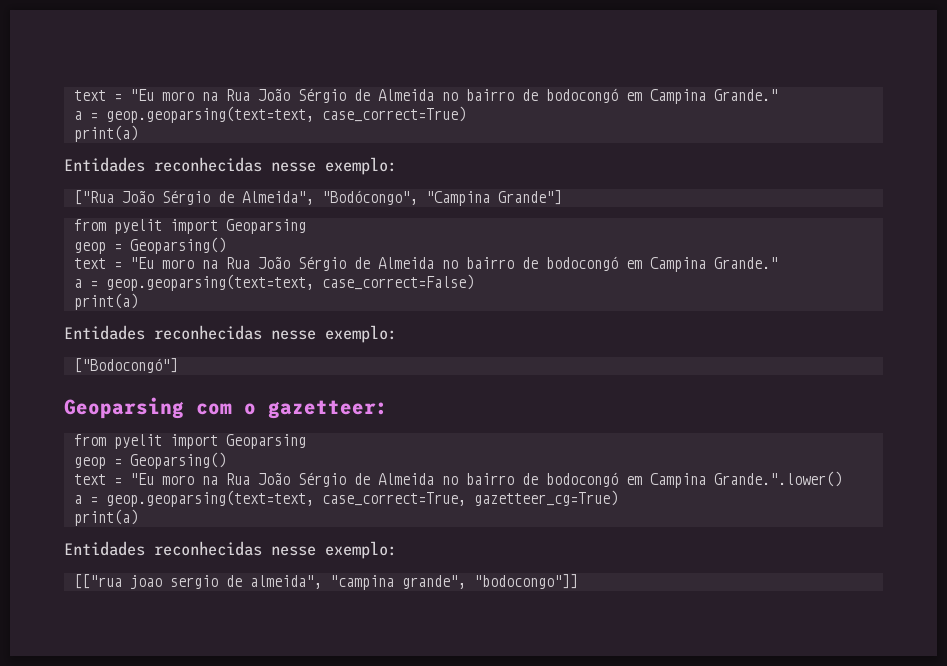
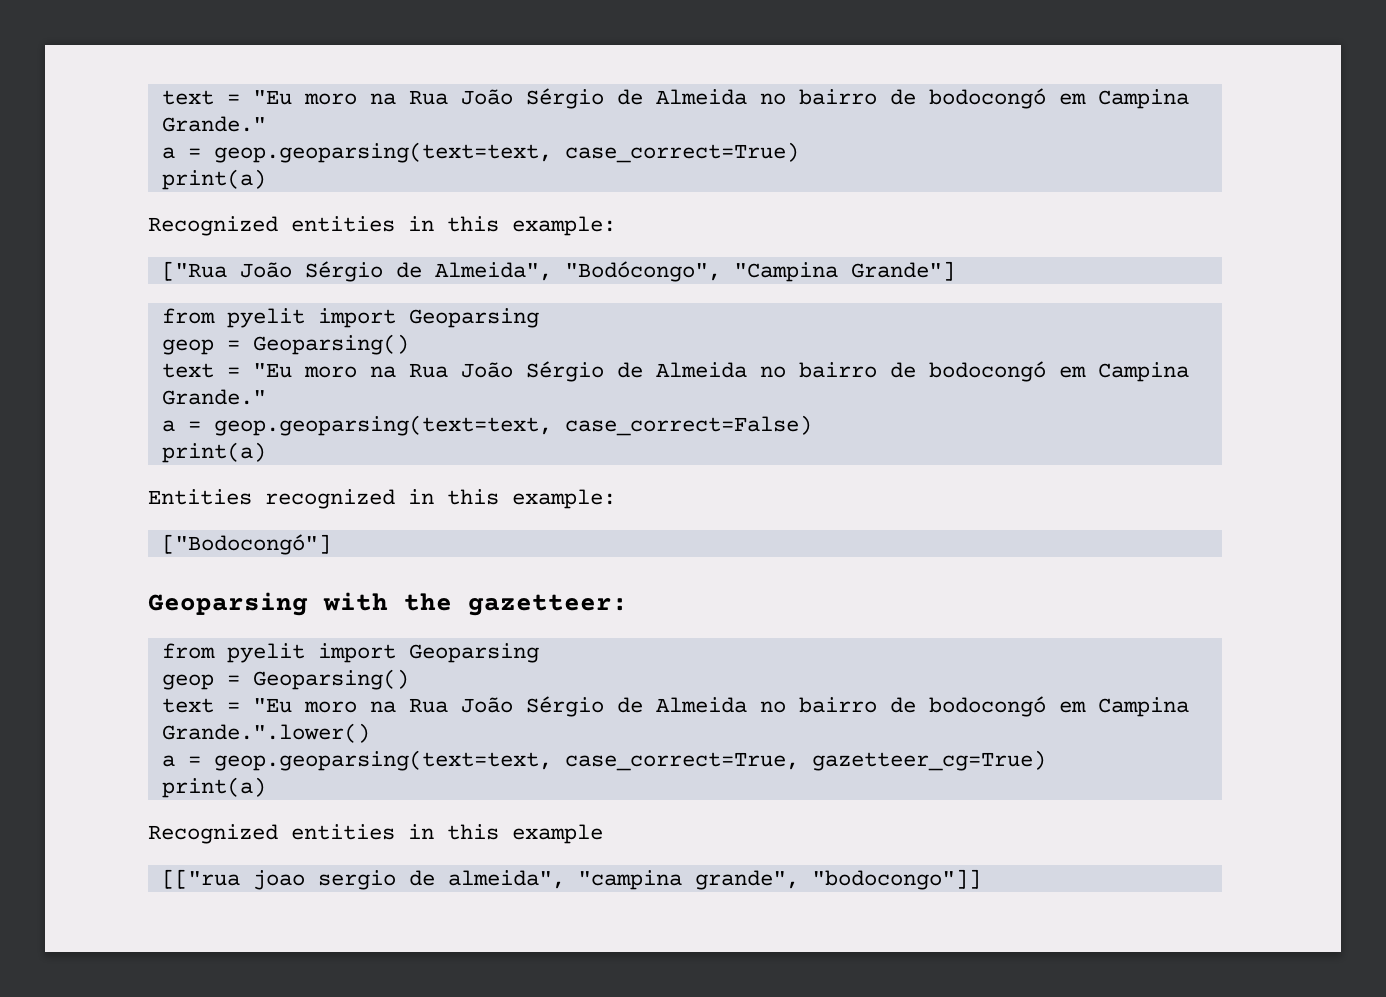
[64,157,397,175] Entidades reconhecidas nesse exemplo: -> [148,216,616,236] Recognized entities in this example:
[64,325,397,343] Entidades reconhecidas nesse exemplo: -> [148,489,616,509] Entities recognized in this example:
[196,403,256,415] com o -> [323,592,452,611] with the
[64,541,397,559] Entidades reconhecidas nesse exemplo: -> [148,824,603,844] Recognized entities in this example

